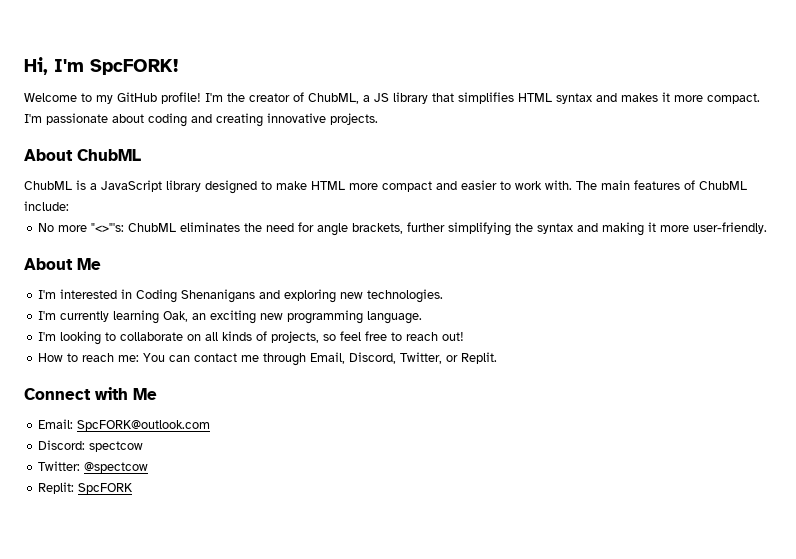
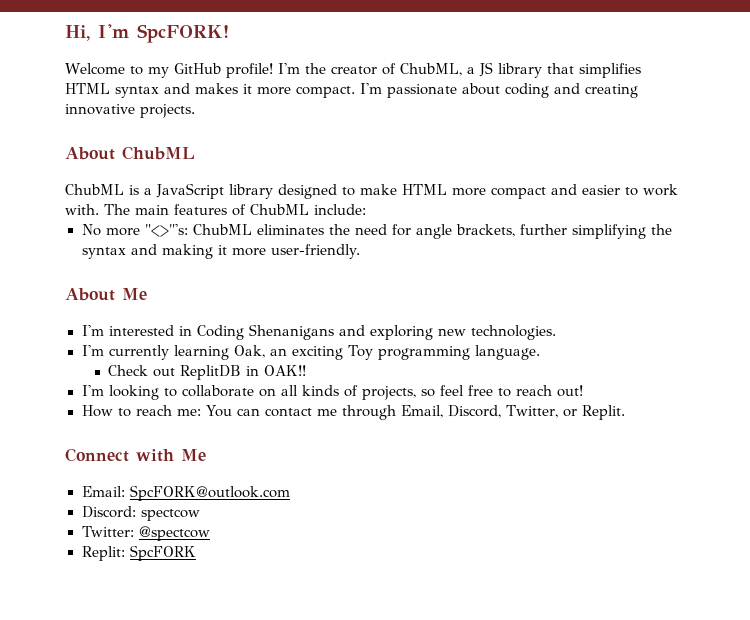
[260,313,284,320] new -> [347,345,374,360] Toy
(423, 317) none -> [108,365,307,380] // Check out ReplitDB in OAK!!

